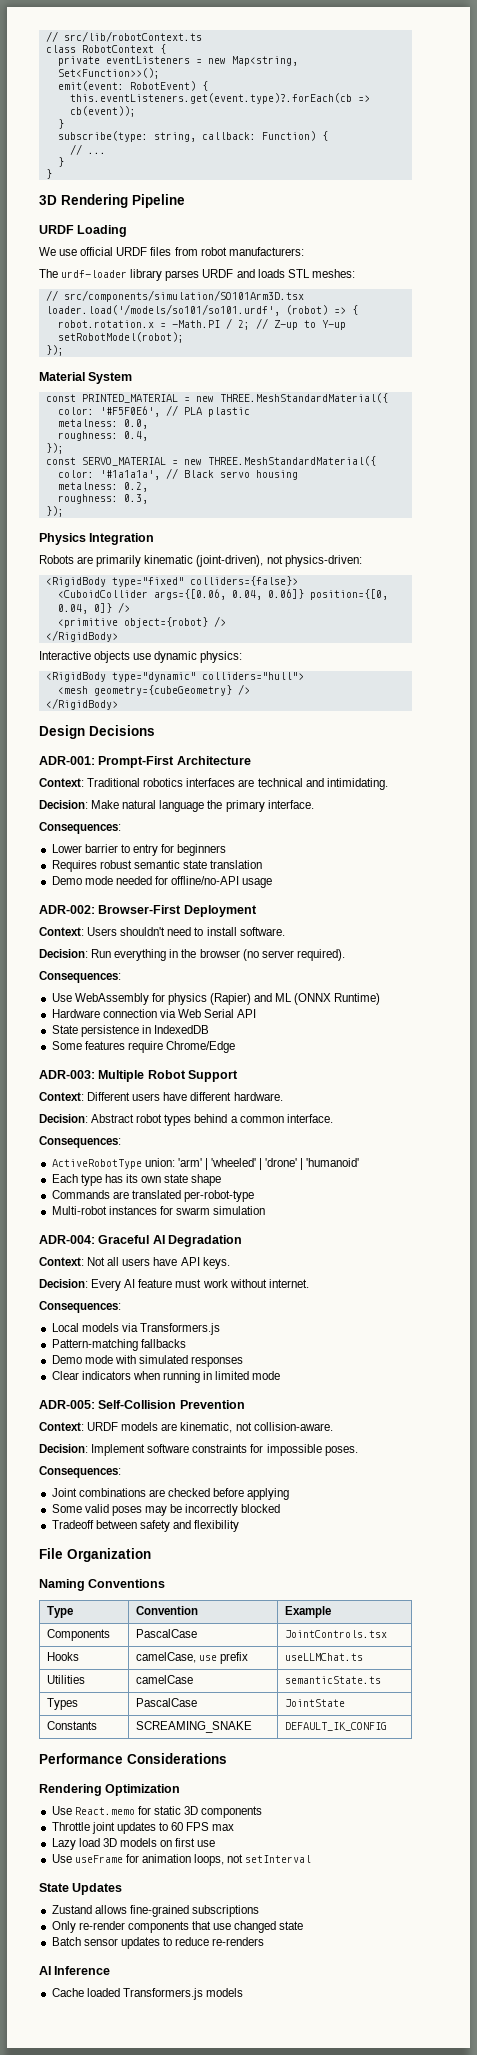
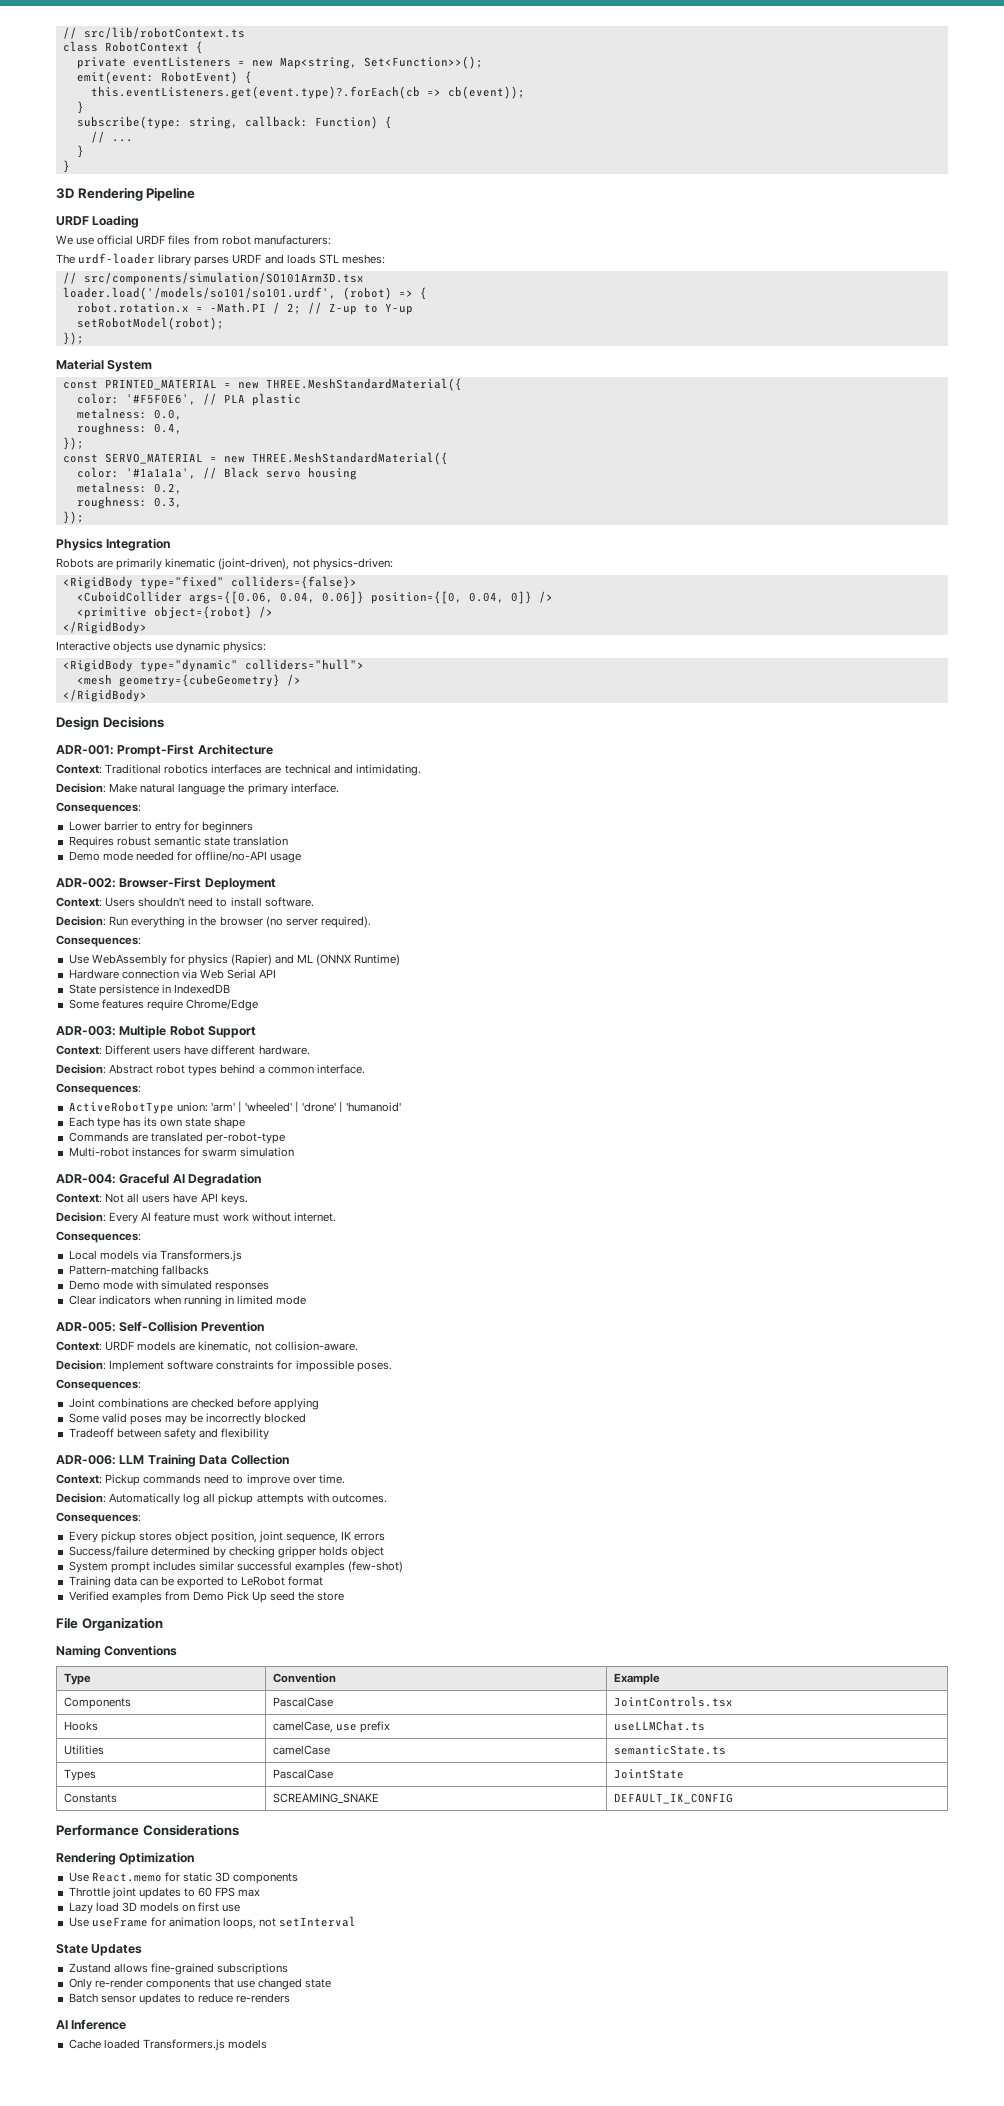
(240, 1526) none -> [56,1454,289,1467] [56,1474,345,1486] [56,1493,387,1505] [56,1512,141,1524] [68,1531,386,1543] [68,1546,385,1558] [68,1561,404,1573] [68,1576,324,1588] [68,1591,345,1603] // ADR-006: LLM Training Data Collection // Context: Pickup commands need to improve over time. // Decision: Automatically log all pickup attempts with outcomes. // Consequences: // Every pickup stores object position, joint sequence, IK errors // Success/failure determined by checking gripper holds object // System prompt includes similar successful examples (few-shot) // Training data can be exported to LeRobot format // Verified examples from Demo Pick Up seed the store

